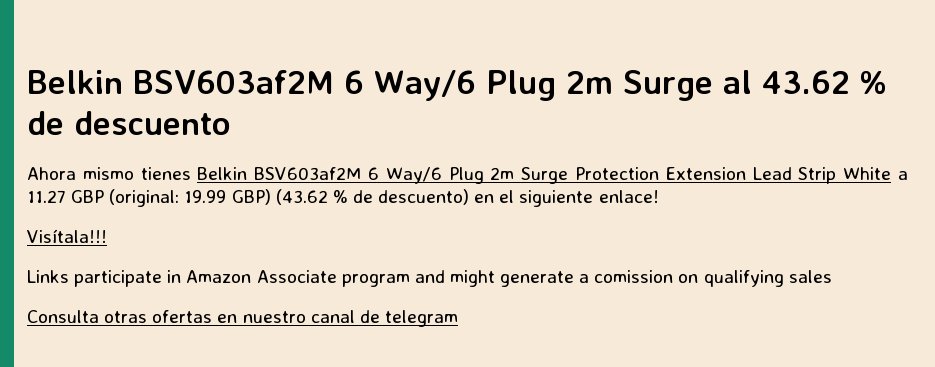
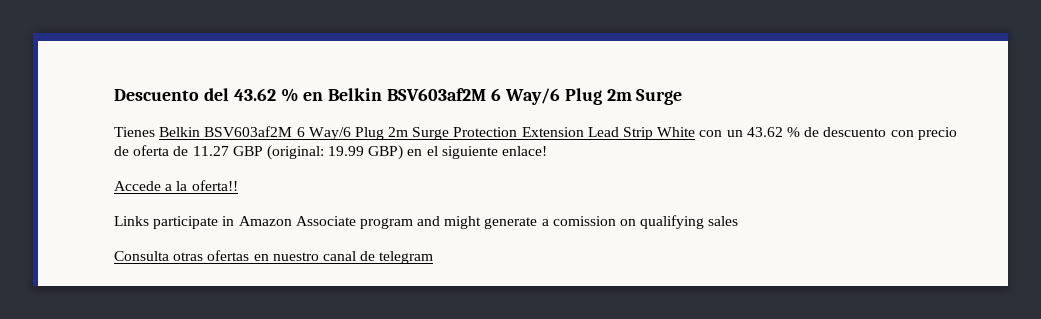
[27,70,887,101] [27,111,231,135] [27,167,191,180] Belkin BSV603af2M 6 Way/6 Plug 2m Surge al 43.62 % de descuento // Ahora mismo tienes -> [114,88,683,105] [114,127,155,137] Descuento del 43.62 % en Belkin BSV603af2M 6 Way/6 Plug 2m Surge // Tienes
[898,171,909,180] a -> [699,127,957,140] [114,145,189,156] con un 43.62 % de descuento con precio de oferta de
[275,189,470,205] (43.62 % de descuento) -> (404, 152) none
[27,229,107,243] Visítala!!! -> [114,180,238,191] Accede a la oferta!!

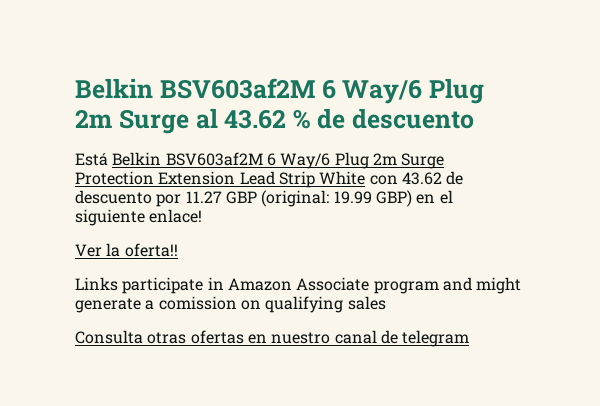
[114,88,683,105] [114,127,155,137] Descuento del 43.62 % en Belkin BSV603af2M 6 Way/6 Plug 2m Surge // Tienes -> [75,78,484,104] [75,108,474,134] [75,153,108,166] Belkin BSV603af2M 6 Way/6 Plug 2m Surge al 43.62 % de descuento // Está
[726,127,957,140] [114,145,189,156] un 43.62 % de descuento con precio de oferta de -> [401,171,464,185] [75,190,182,207] 43.62 de descuento por
[114,181,173,191] Accede a -> [75,244,102,257] Ver

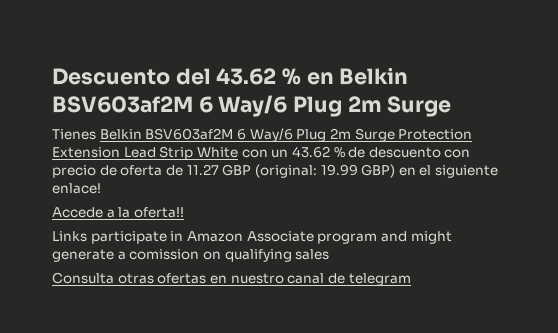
[75,78,484,104] [75,108,474,134] [75,153,108,166] Belkin BSV603af2M 6 Way/6 Plug 2m Surge al 43.62 % de descuento // Está -> [52,67,409,85] [52,95,452,117] [52,129,96,140] Descuento del 43.62 % en Belkin BSV603af2M 6 Way/6 Plug 2m Surge // Tienes
[401,171,464,185] [75,190,182,207] 43.62 de descuento por -> [271,146,471,158] [52,165,183,178] un 43.62 % de descuento con precio de oferta de
[75,244,102,257] Ver -> [52,207,115,218] Accede a

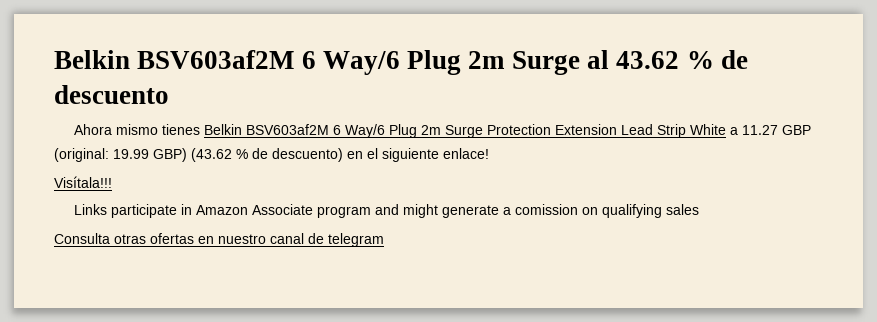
[52,67,409,85] [52,95,452,117] [52,129,96,140] Descuento del 43.62 % en Belkin BSV603af2M 6 Way/6 Plug 2m Surge // Tienes -> [54,50,748,75] [54,85,169,104] [73,124,200,135] Belkin BSV603af2M 6 Way/6 Plug 2m Surge al 43.62 % de descuento // Ahora mismo tienes
[241,146,471,158] [52,165,183,178] con un 43.62 % de descuento con precio de oferta de -> [729,127,738,135] a
(396, 171) none -> [191,148,343,162] (43.62 % de descuento)
[52,207,184,218] Accede a la oferta!! -> [54,176,112,188] Visítala!!!

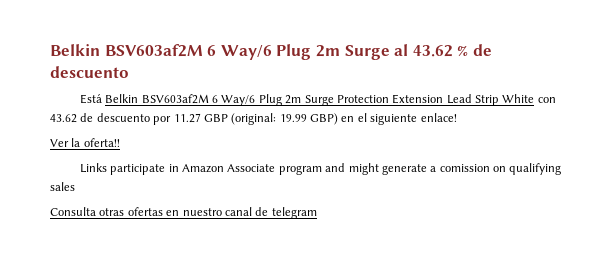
[73,124,200,135] Ahora mismo tienes -> [79,94,102,104] Está
[729,127,738,135] a -> [537,97,556,103] [50,113,172,125] con 43.62 de descuento por
[191,148,343,162] (43.62 % de descuento) -> (338, 119) none
[54,176,112,188] Visítala!!! -> [50,138,120,147] Ver la oferta!!

